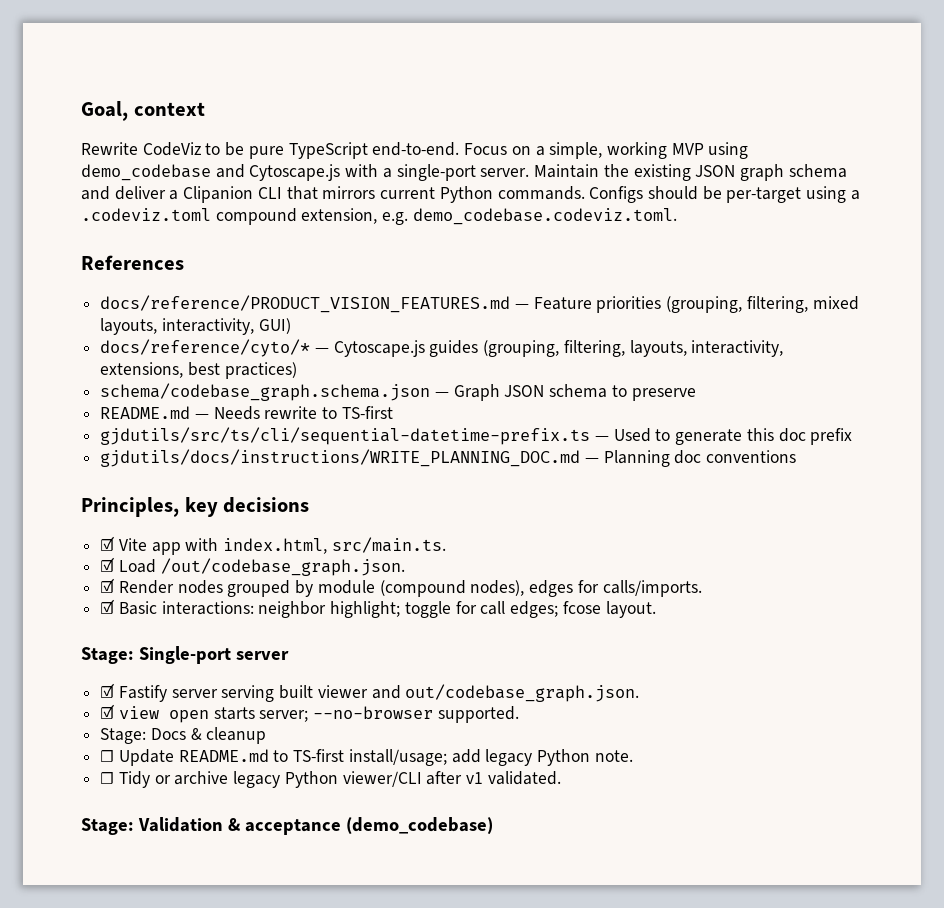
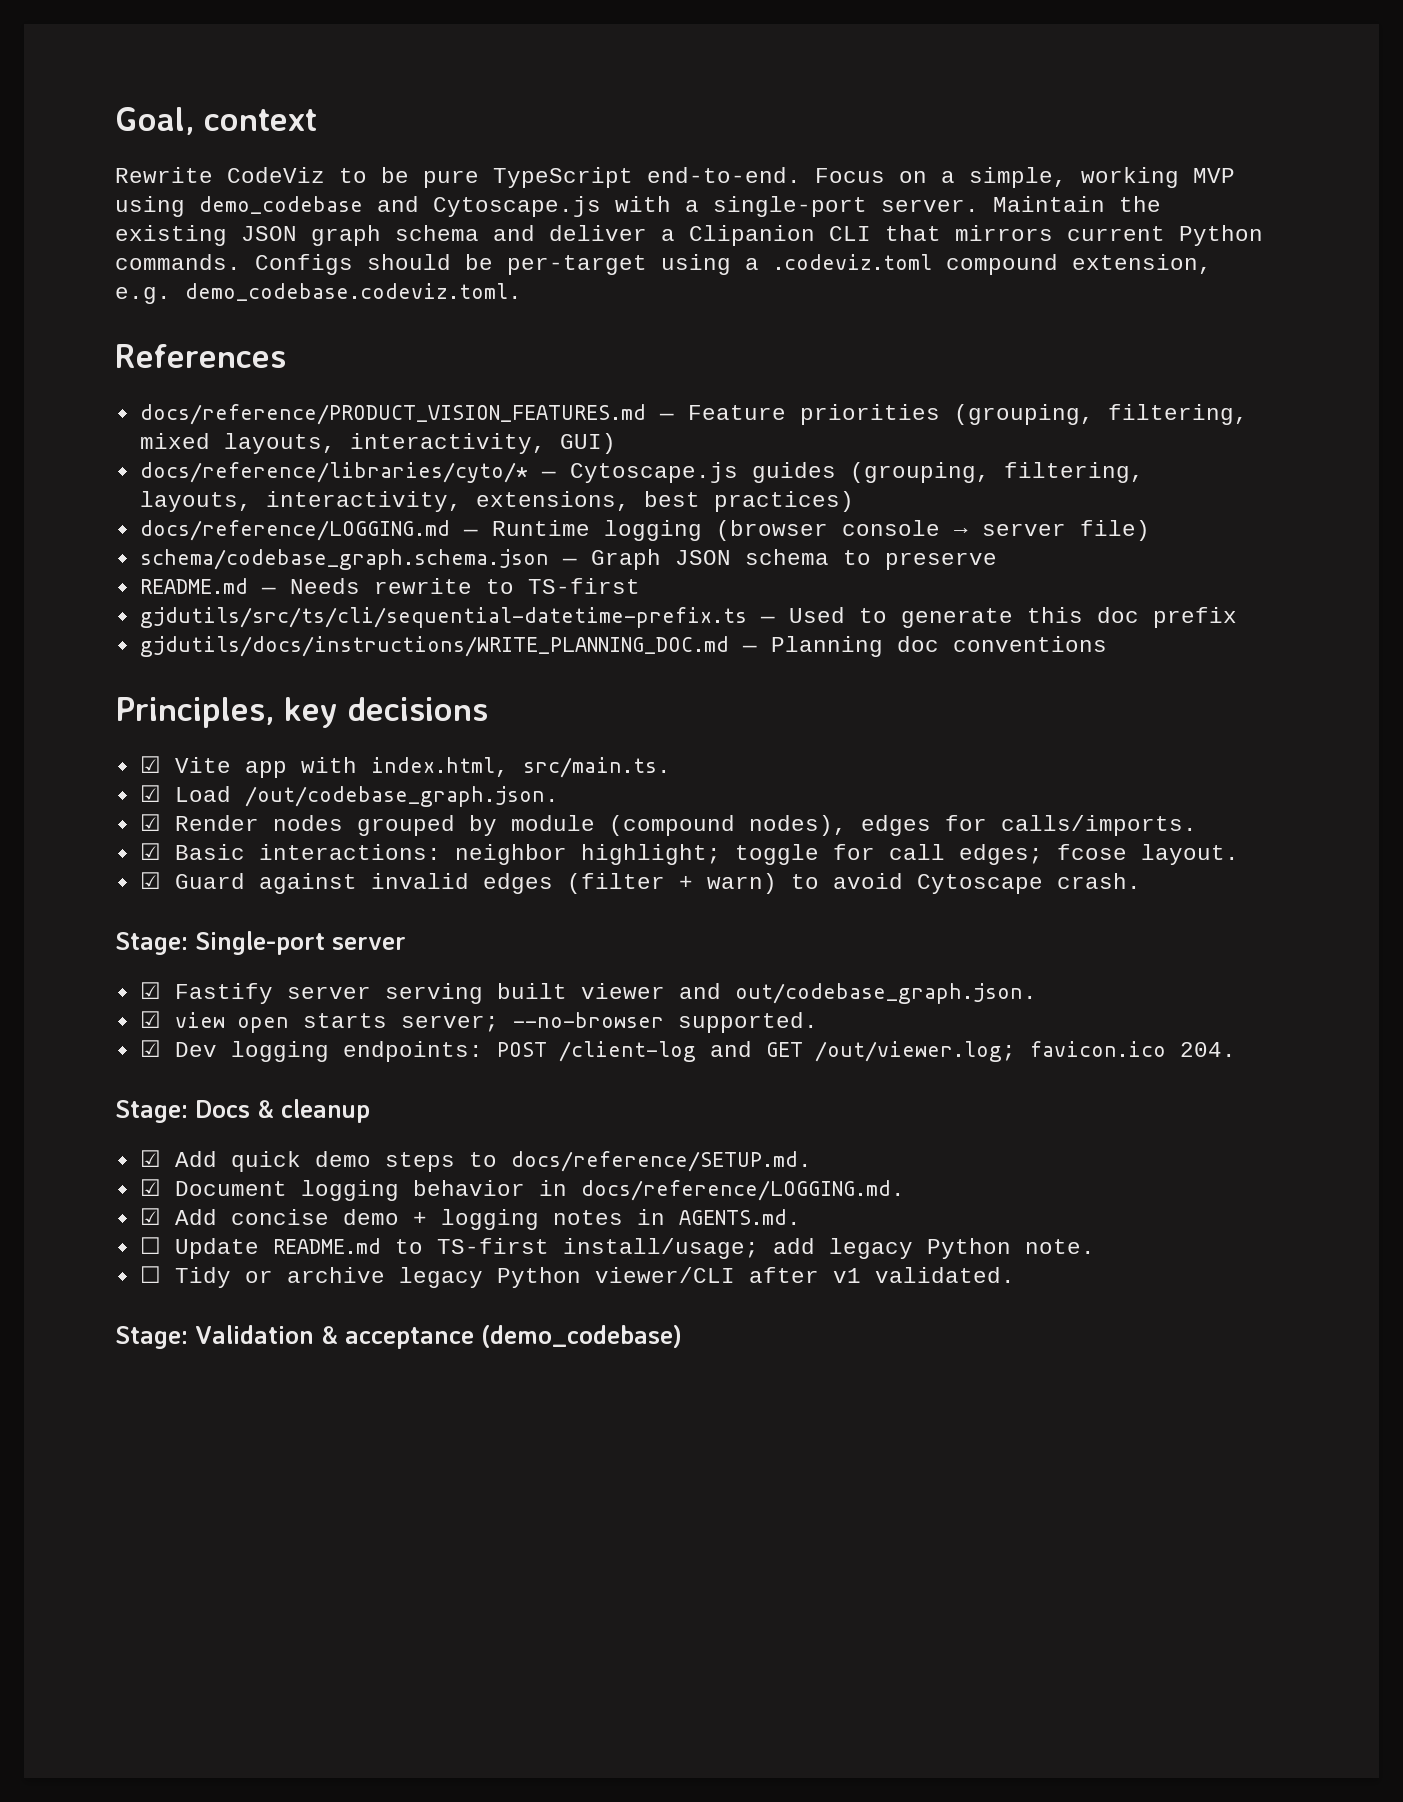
[100,339,311,357] docs/reference/cyto/* -> [139,462,528,483] docs/reference/libraries/cyto/*
(297, 370) none -> [139,520,1150,541] // docs/reference/LOGGING.md — Runtime logging (browser console → server file)
(656, 609) none -> [139,872,1141,894] // ☑ Guard against invalid edges (filter + warn) to avoid Cytoscape crash.
[100,727,267,744] Stage: Docs & cleanup -> [139,1040,1236,1062] [115,1099,370,1123] [139,1150,812,1172] [139,1179,905,1201] [139,1208,801,1230] ☑ Dev logging endpoints: POST /client-log and GET /out/viewer.log; favicon.ico 204. // Stage: Docs & cleanup // ☑ Add quick demo steps to docs/reference/SETUP.md. // ☑ Document logging behavior in docs/reference/LOGGING.md. // ☑ Add concise demo + logging notes in AGENTS.md.

